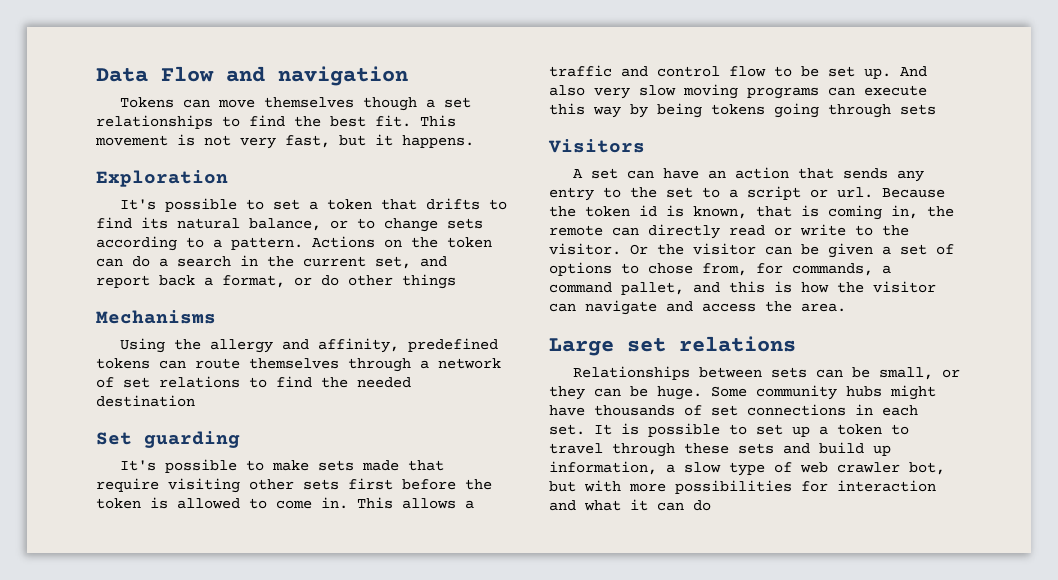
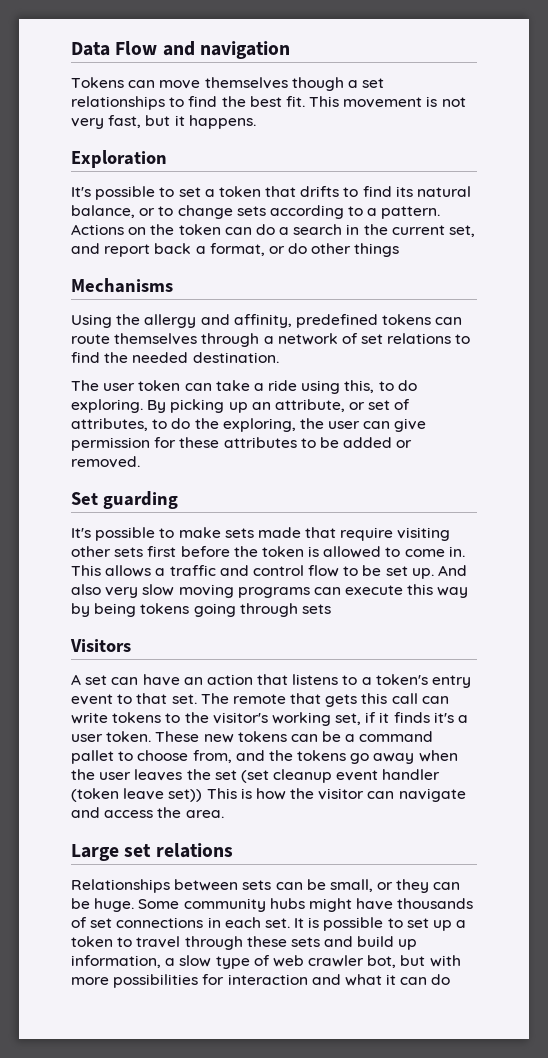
[96,395,195,407] destination -> [192,352,279,363] [71,380,417,394] [71,399,411,413] [71,418,427,432] [71,437,413,451] [71,456,140,468] destination. // The user token can take a ride using this, to do exploring. By picking up an attribute, or set of attributes, to do the exploring, the user can give permission for these attributes to be added or removed.
[843,168,925,182] [549,186,945,201] [549,205,954,220] [549,224,909,239] [549,243,954,258] [549,262,891,276] [549,281,765,295] sends any entry to the set to a script or url. Because the token id is known, that is coming in, the remote can directly read or write to the visitor. Or the visitor can be given a set of options to chose from, for commands, a command pallet, and this -> [292,674,472,688] [71,693,449,707] [71,712,469,726] [71,731,434,743] [71,750,458,764] [71,769,441,783] [71,788,237,802] listens to a token's entry event to that set. The remote that gets this call can write tokens to the visitor's working set, if it finds it's a user token. These new tokens can be a command pallet to choose from, and the tokens go away when the user leaves the set (set cleanup event handler (token leave set)) This

